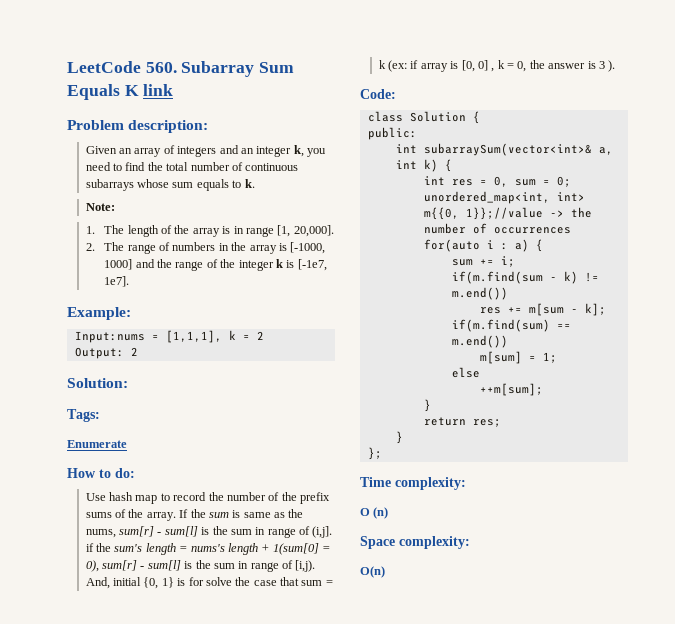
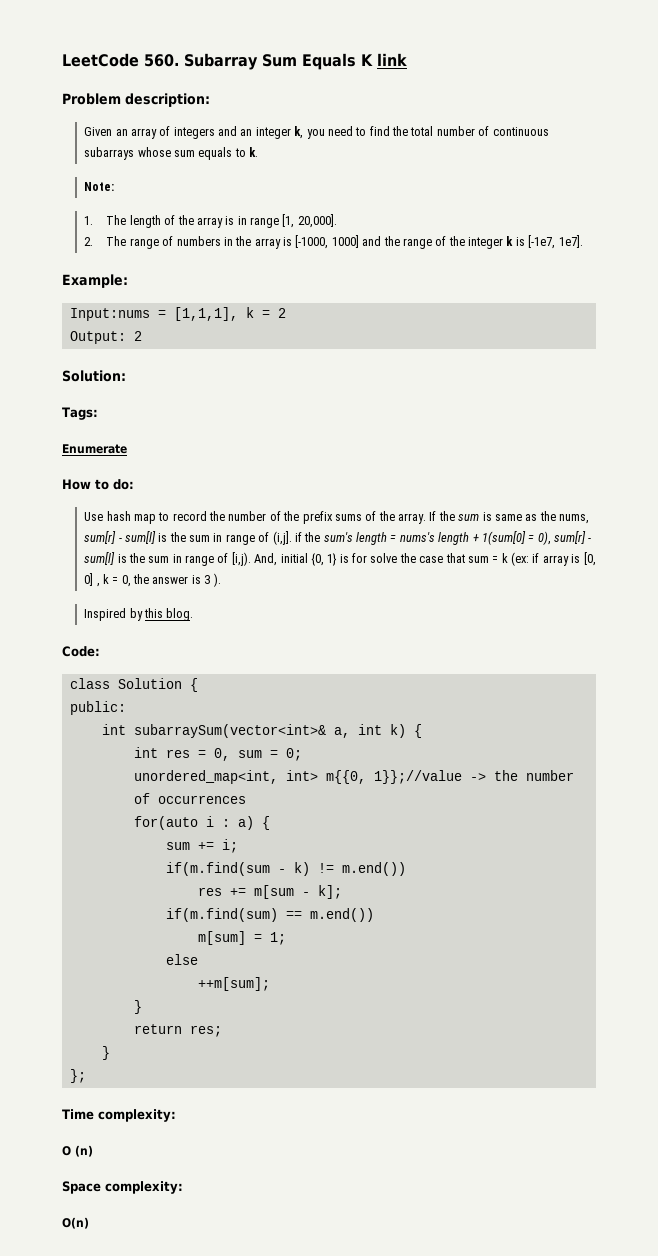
(616, 66) none -> [84,608,194,621] // Inspired by this blog.

